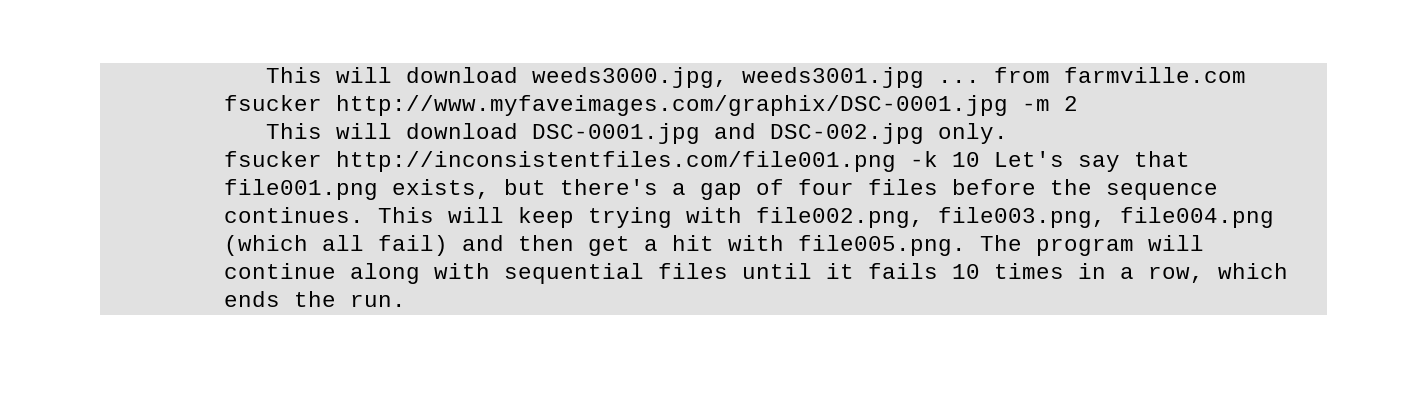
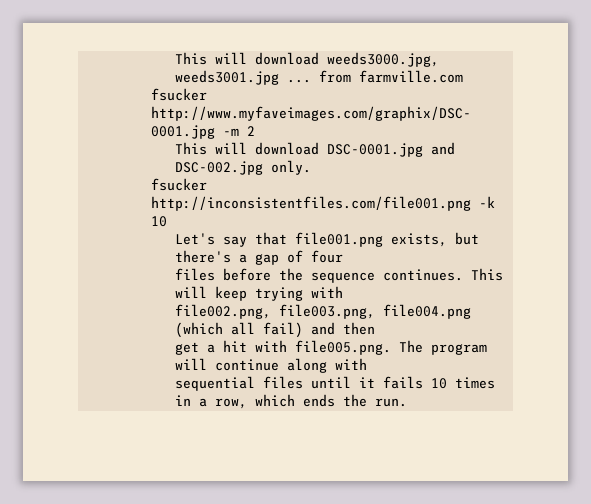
(981, 159) none -> (167, 221) //
(855, 187) none -> (343, 256) //
(743, 215) none -> (343, 292) //
(575, 243) none -> (375, 328) //
(491, 271) none -> (367, 364) //

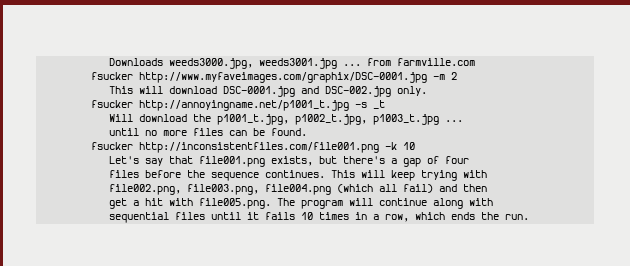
[174,52,319,65] This will download -> [108,58,163,66] Downloads
(311, 167) none -> [90,100,385,111] [108,114,463,125] [108,128,307,136] // fsucker http://annoyingname.net/p1001_t.jpg -s _t // Will download the p1001_t.jpg, p1002_t.jpg, p1003_t.jpg ... // until no more files can be found.

